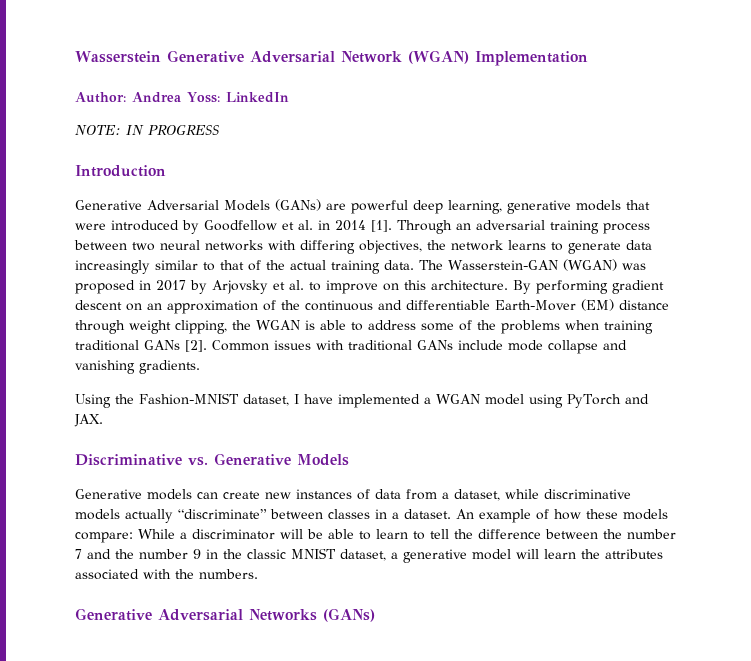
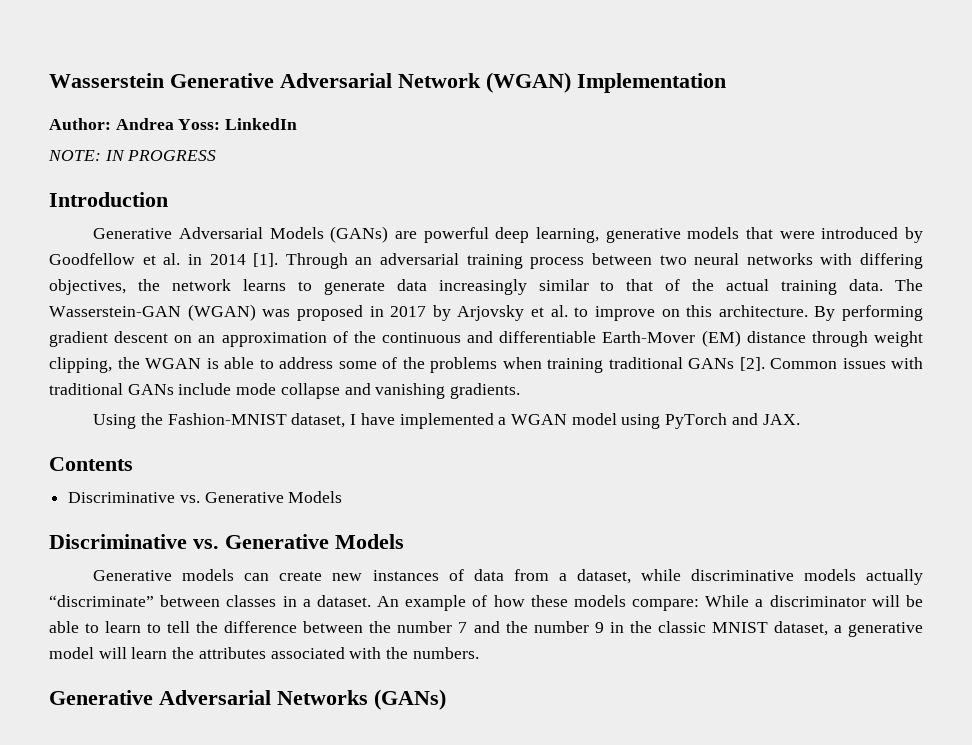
(103, 420) none -> [49,457,133,471] [68,491,343,503] // Contents // Discriminative vs. Generative Models

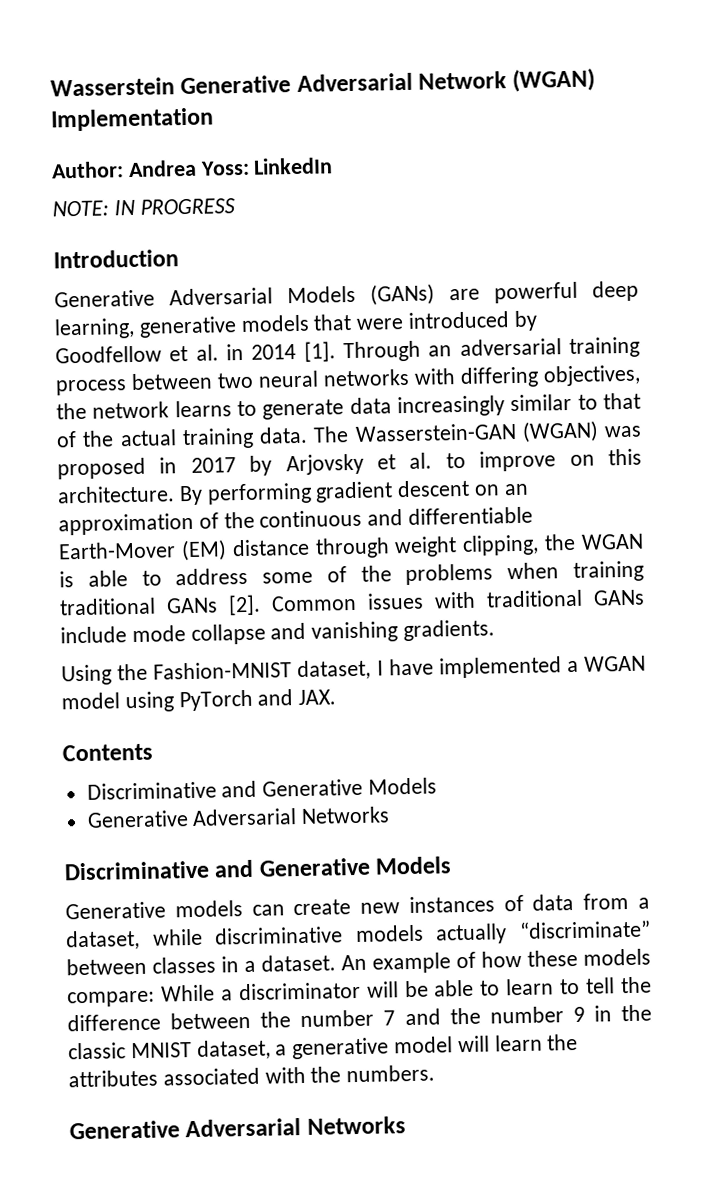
[179,491,343,503] [49,534,219,549] vs. Generative Models // Discriminative vs. -> [221,777,438,798] [86,806,391,828] [64,859,255,881] and Generative Models // Generative Adversarial Networks // Discriminative and
[374,689,446,710] (GANs) -> (406, 1125) none

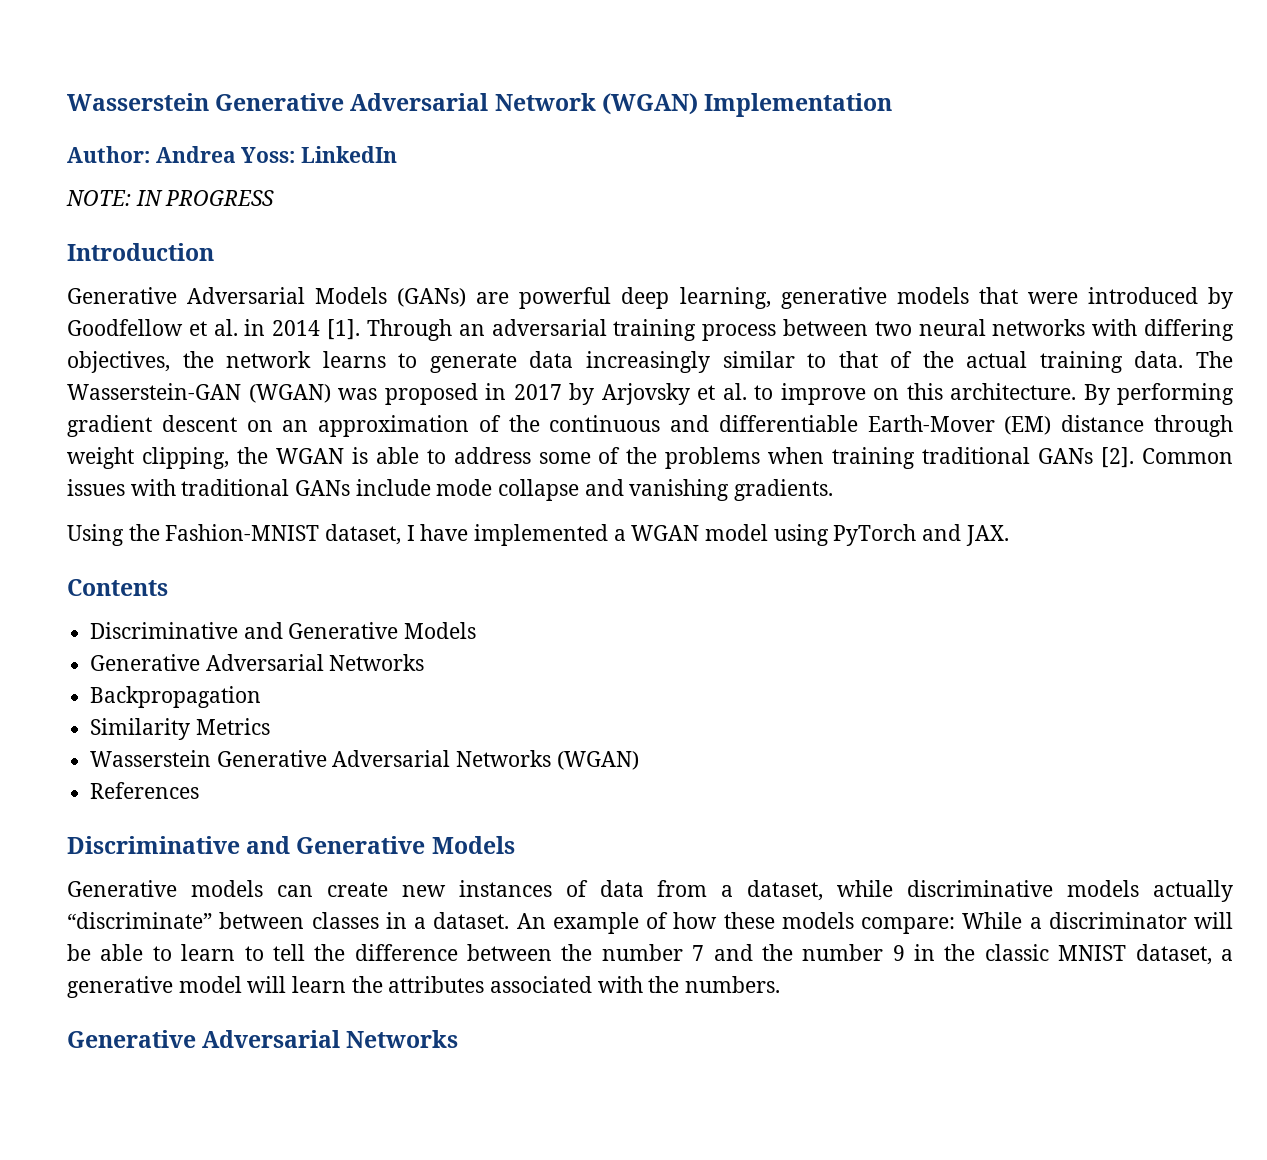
(391, 815) none -> [90,686,262,708] [90,718,270,740] [90,750,639,770] [90,782,200,799] // Backpropagation // Similarity Metrics // Wasserstein Generative Adversarial Networks (WGAN) // References

